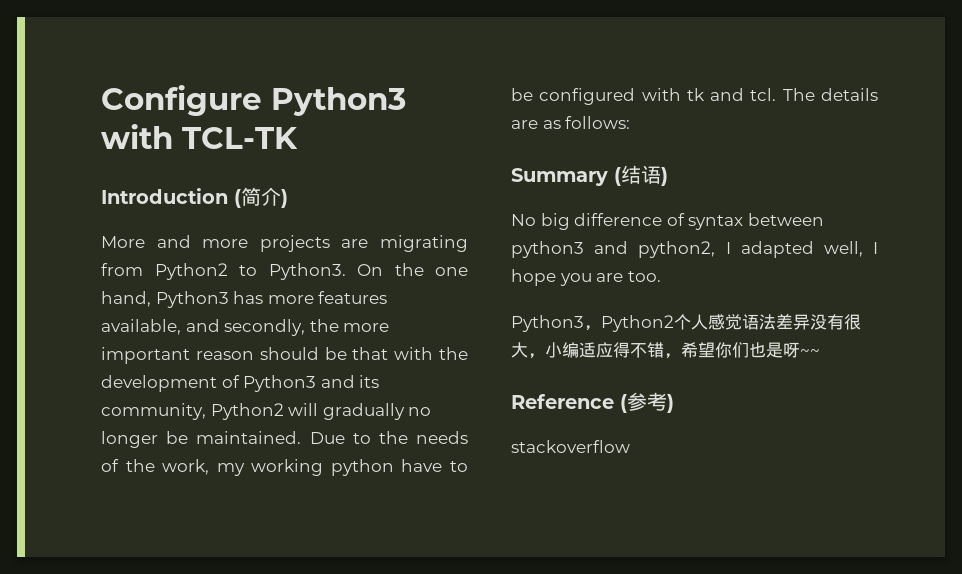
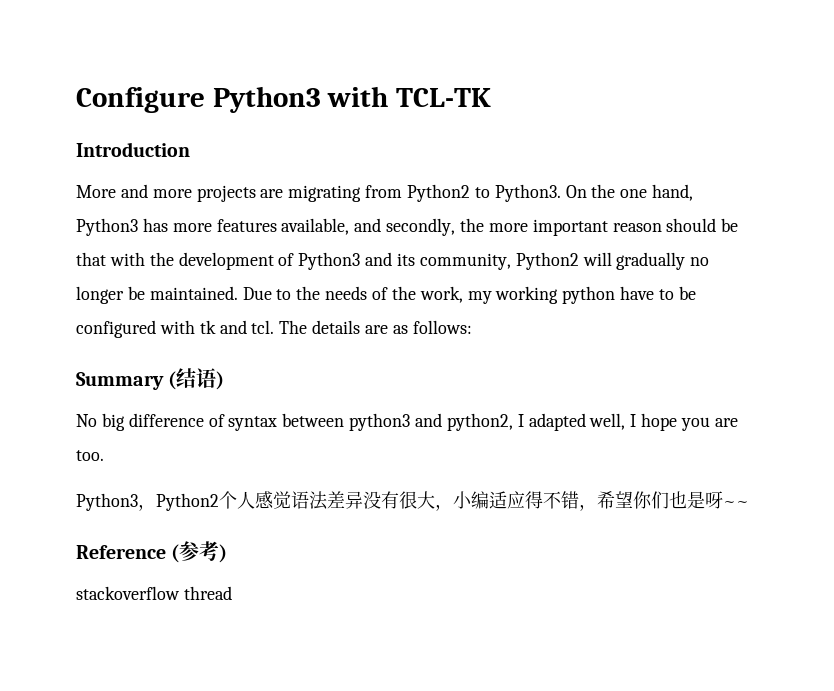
[234,187,288,208] (简介) -> (190, 149) none
(630, 446) none -> [183,586,232,600] thread

